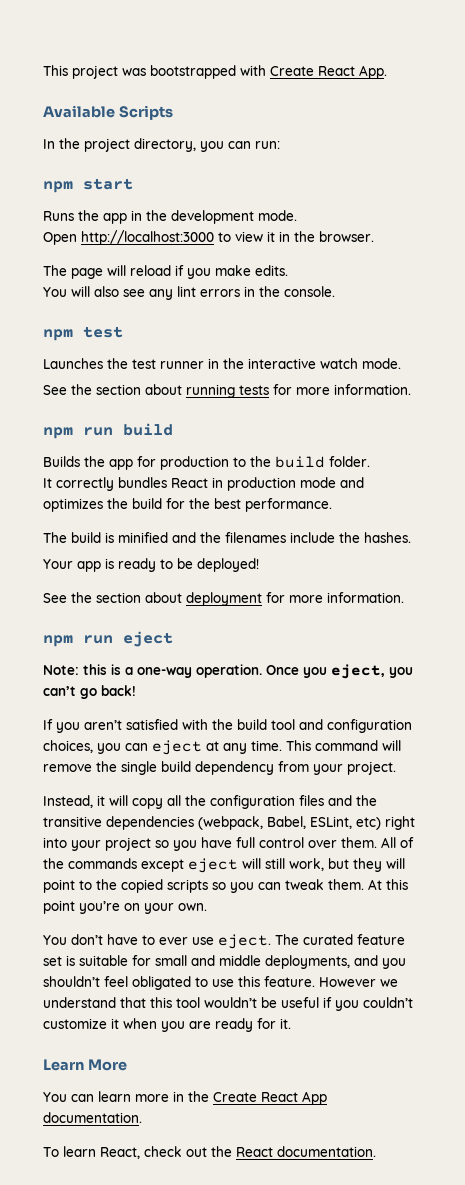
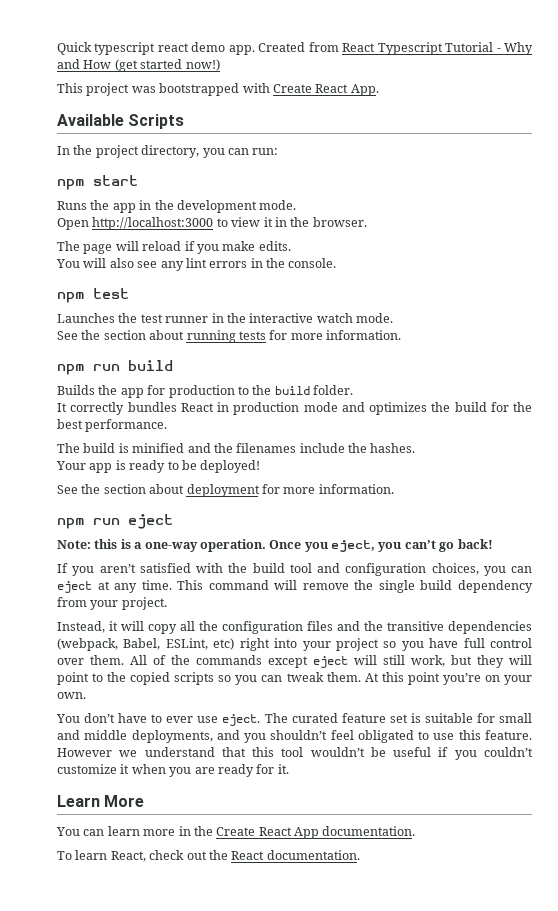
(43, 70) none -> [57,42,533,55] [57,59,220,72] Quick typescript react demo app. Created from React Typescript Tutorial - Why and How (get started now!) //

